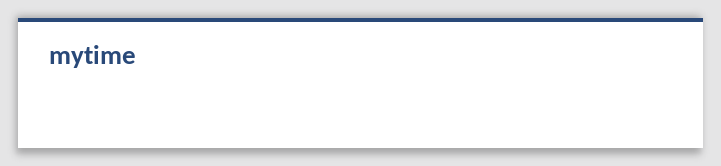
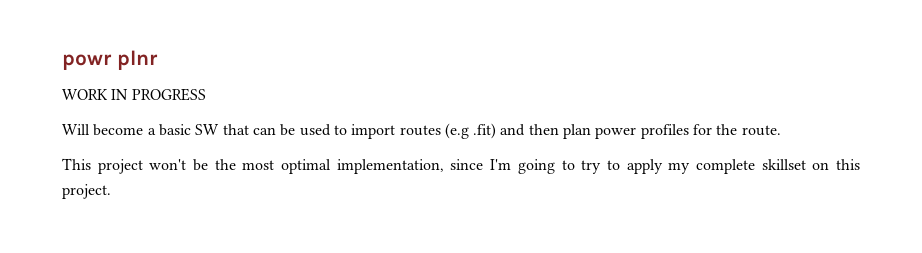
[49,45,136,68] mytime -> [62,50,158,70] [62,88,206,101] [62,123,781,139] [62,158,861,174] [62,184,111,199] powr plnr // WORK IN PROGRESS // Will become a basic SW that can be used to import routes (e.g .fit) and then plan power profiles for the route. // This project won't be the most optimal implementation, since I'm going to try to apply my complete skillset on this project.

